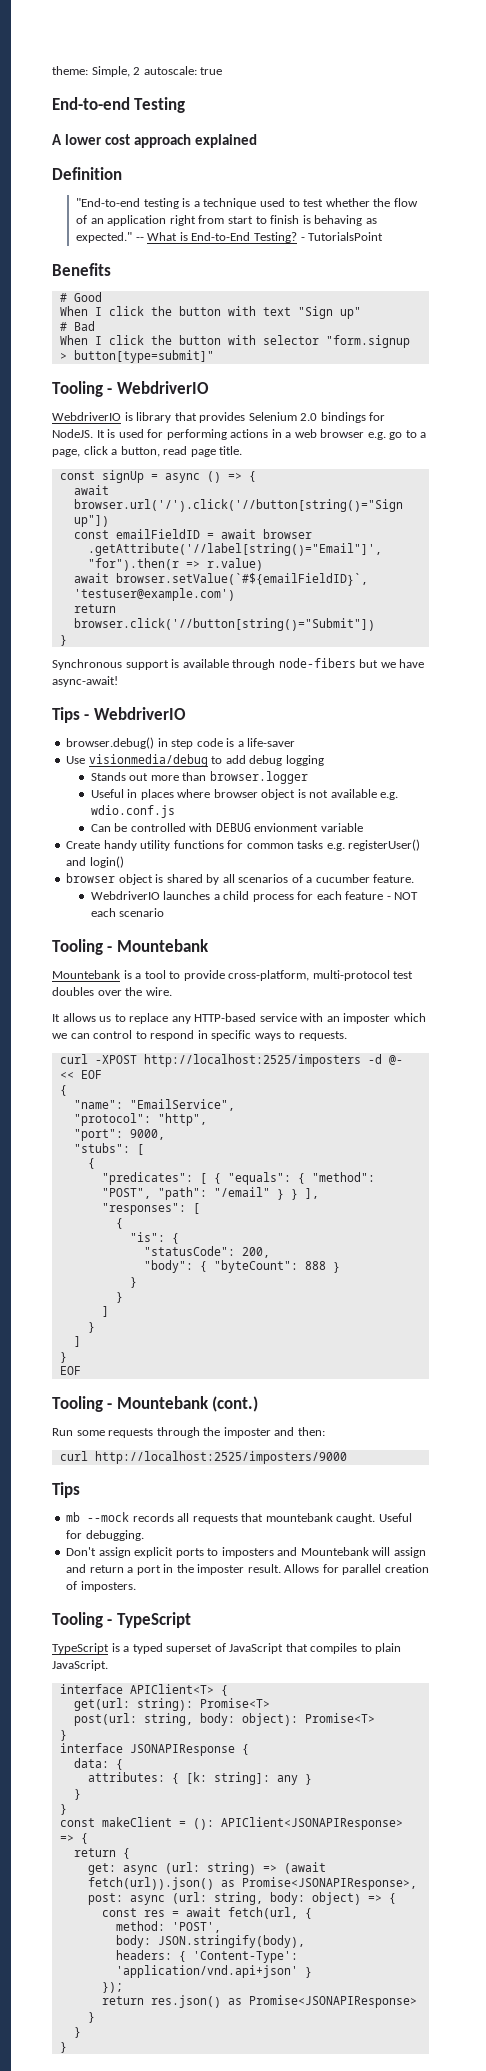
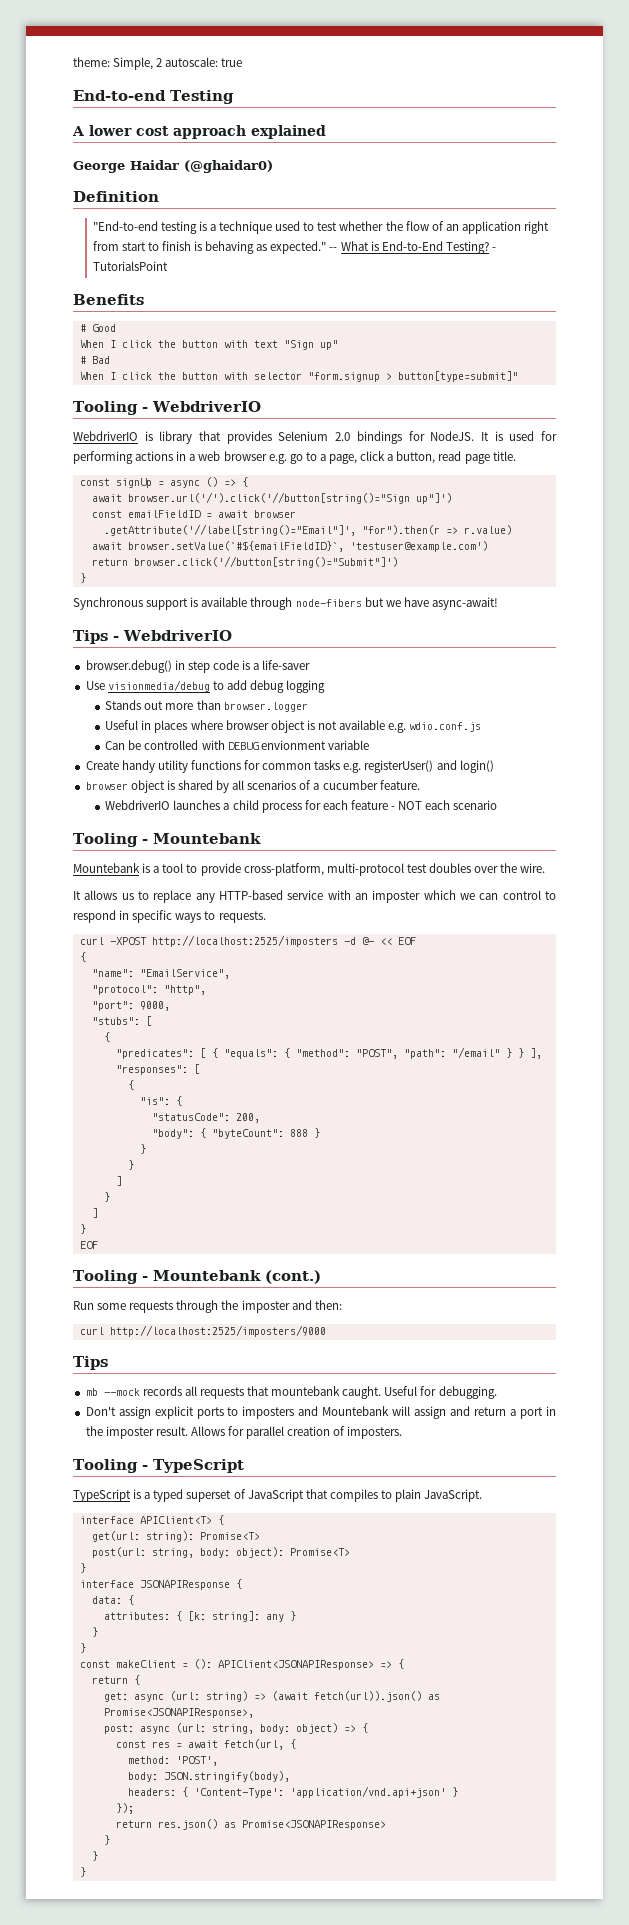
(258, 141) none -> [73,160,273,173] // George Haidar (@ghaidar0)
[73,515,109,527] up"]) -> [415,493,452,504] up"]')
[73,618,375,631] browser.click('//button[string()="Submit"]) -> [133,556,398,568] browser.click('//button[string()="Submit"]')

